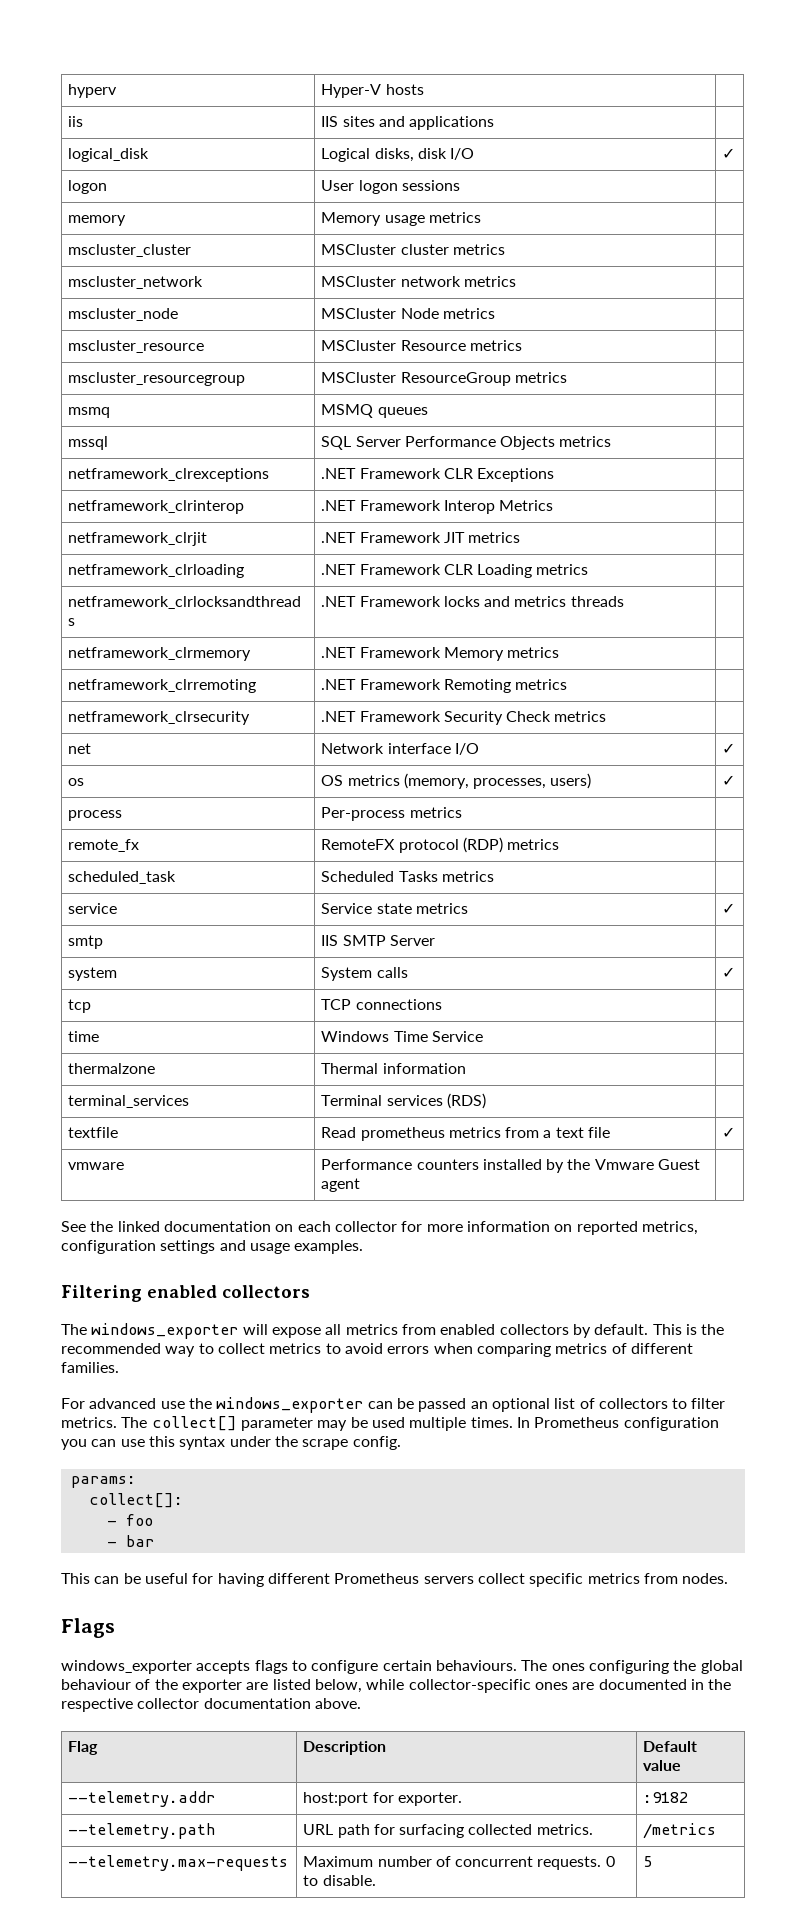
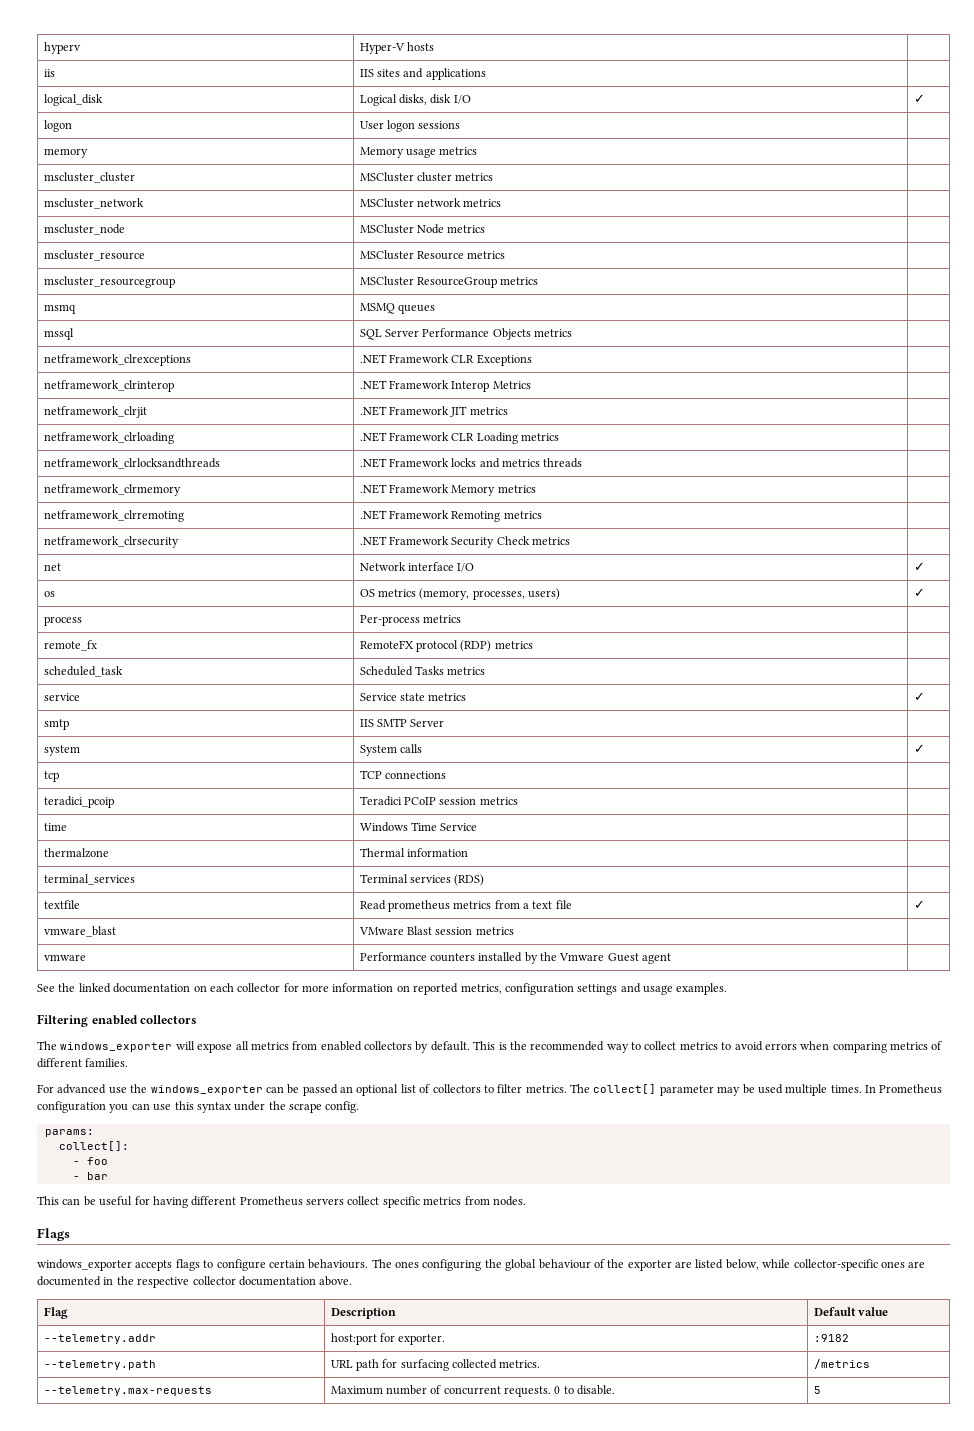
(442, 1004) none -> [43,796,114,808] [359,796,518,806] // teradici_pcoip | Teradici PCoIP session metrics |
(736, 1132) none -> [43,926,116,937] [358,926,514,935] // vmware_blast | VMware Blast session metrics |

